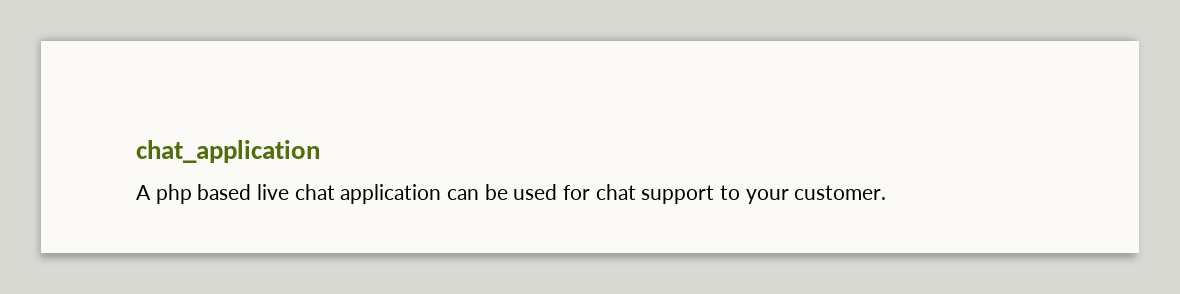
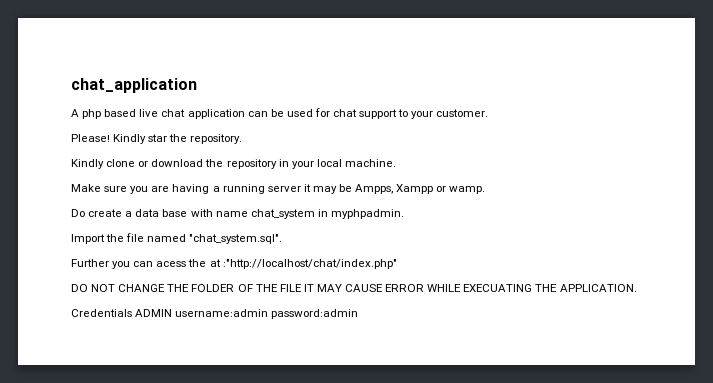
(887, 192) none -> [71,134,243,144] [71,159,396,169] [71,184,486,194] [71,209,404,219] [71,233,283,244] [71,259,397,269] [71,284,637,292] [71,309,359,319] // Please! Kindly star the repository. // Kindly clone or download the repository in your local machine. // Make sure you are having a running server it may be Ampps, Xampp or wamp. // Do create a data base with name chat_system in myphpadmin. // Import the file named "chat_system.sql". // Further you can acess the at :"http://localhost/chat/index.php" // DO NOT CHANGE THE FOLDER OF THE FILE IT MAY CAUSE ERROR WHILE EXECUATING THE APPLICATION. // Credentials ADMIN username:admin password:admin

